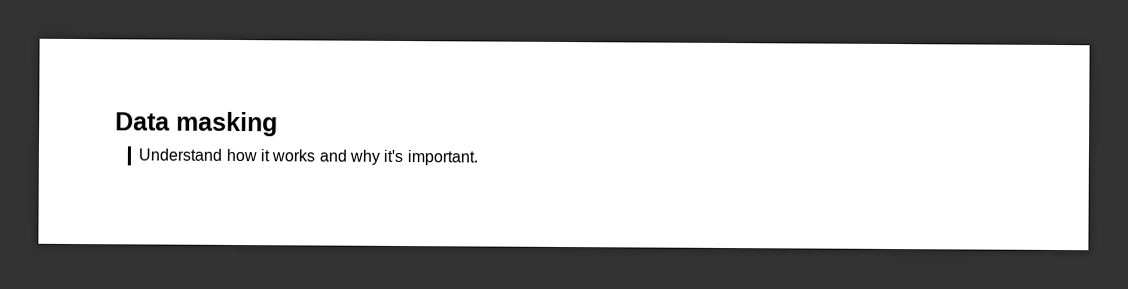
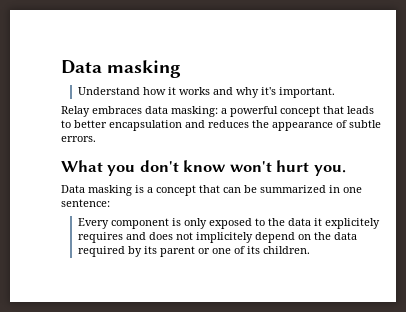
(478, 158) none -> [61,106,374,117] [61,120,381,131] [61,136,96,142] [61,160,346,176] [61,185,362,196] [61,199,110,207] [77,218,380,229] [77,232,357,243] [77,246,310,257] // Relay embraces data masking: a powerful concept that leads to better encapsulation and reduces the appearance of subtle errors. // What you don't know won't hurt you. // Data masking is a concept that can be summarized in one sentence: // Every component is only exposed to the data it explicitely requires and does not implicitely depend on the data required by its parent or one of its children.

